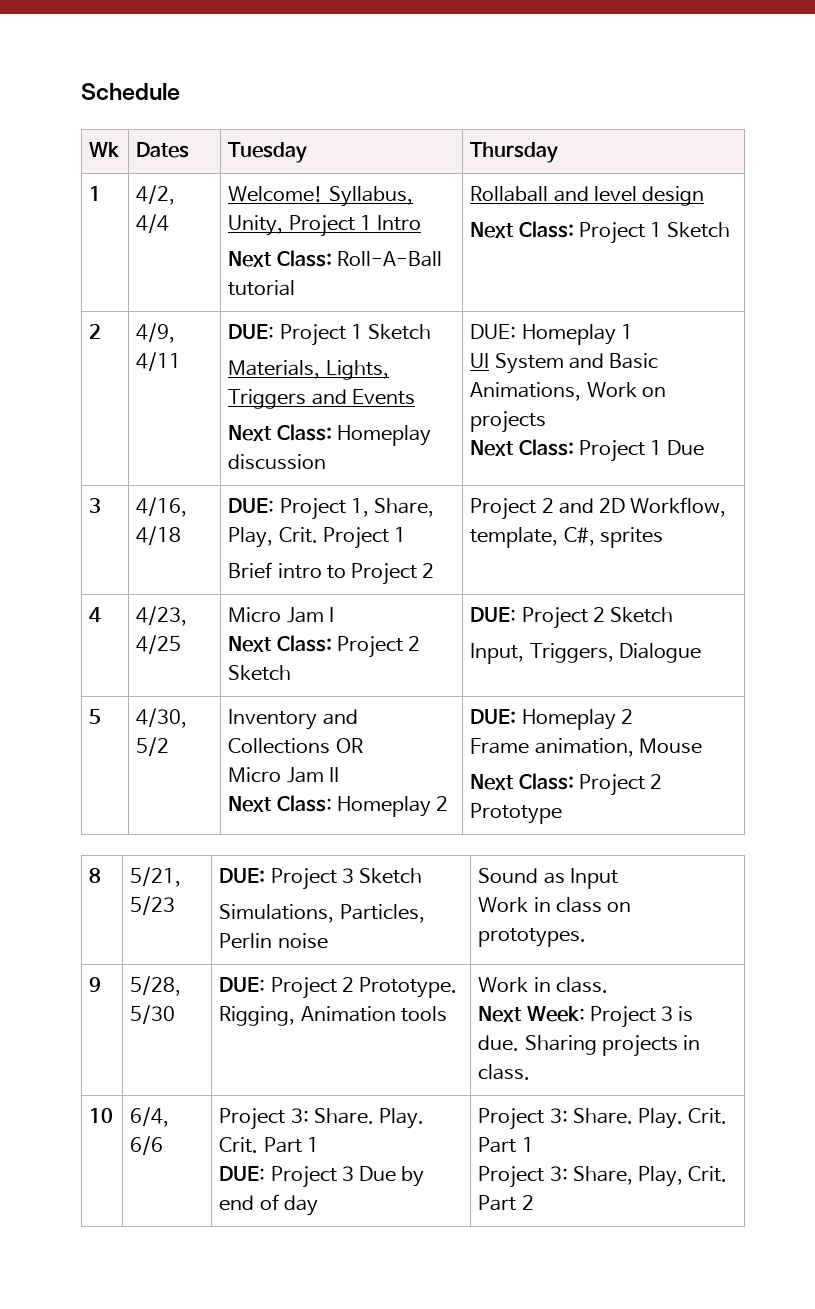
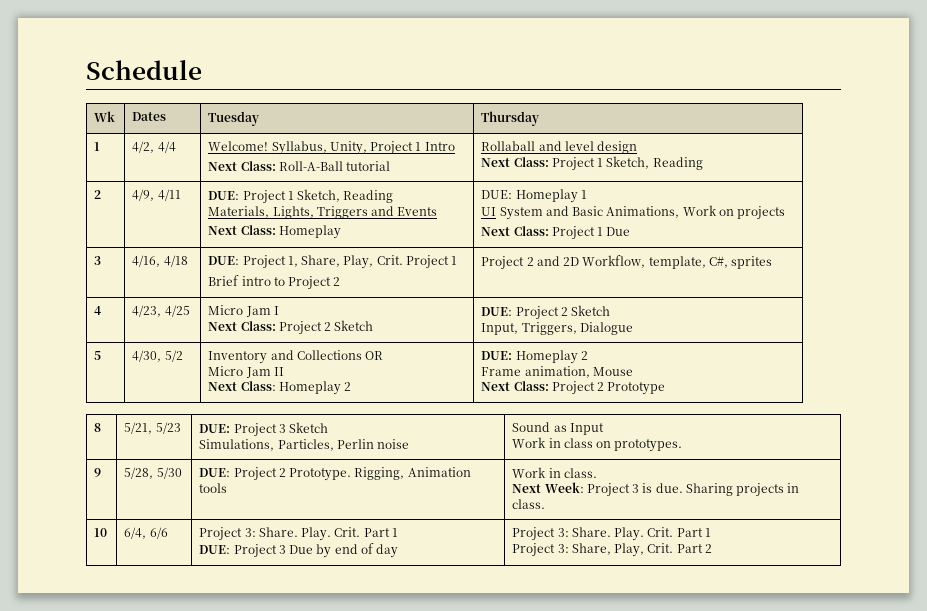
[667,222,731,238] Sketch -> [606,156,703,170] Sketch, Reading
[368,324,432,340] Sketch -> [297,189,394,203] Sketch, Reading
[228,454,327,470] discussion -> (341, 232) none

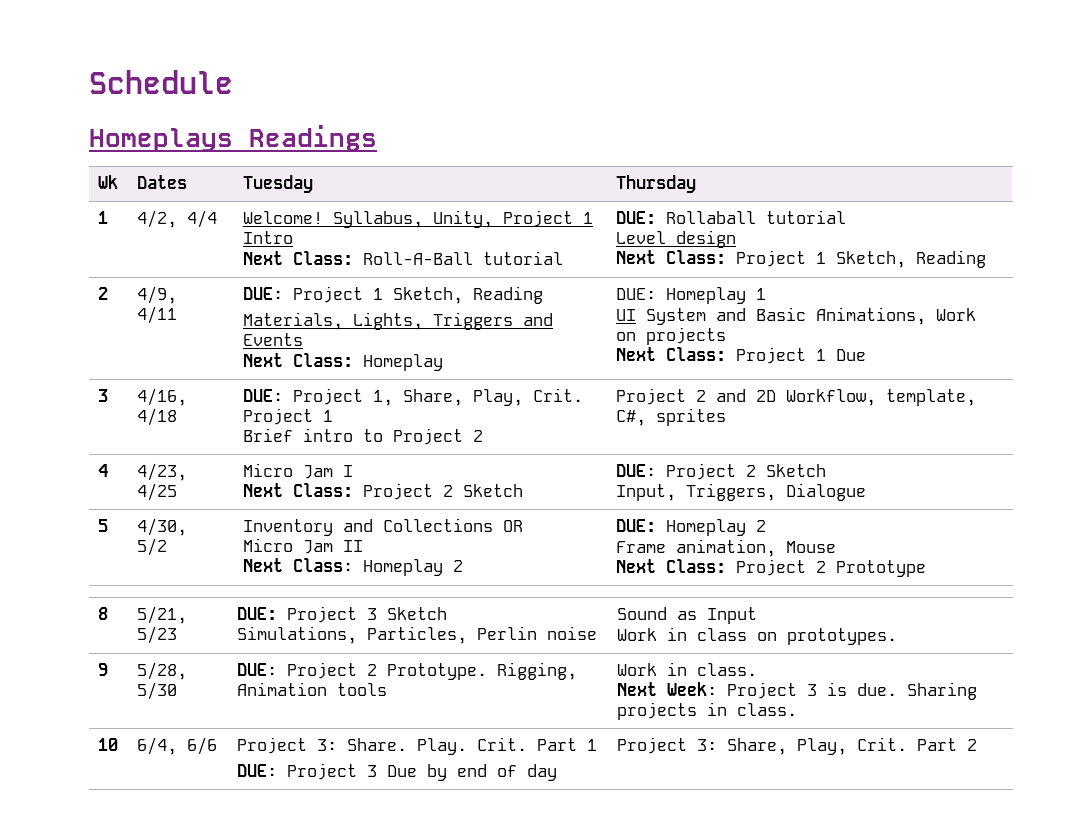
(202, 70) none -> [89,125,377,152] // Homeplays Readings
[481,141,594,151] Rollaball and level -> [616,210,847,224] [616,231,667,244] DUE: Rollaball tutorial // Level
[571,527,711,541] [512,543,569,557] Share. Play. Crit. Part 1 // Project 3: -> (718, 745) none

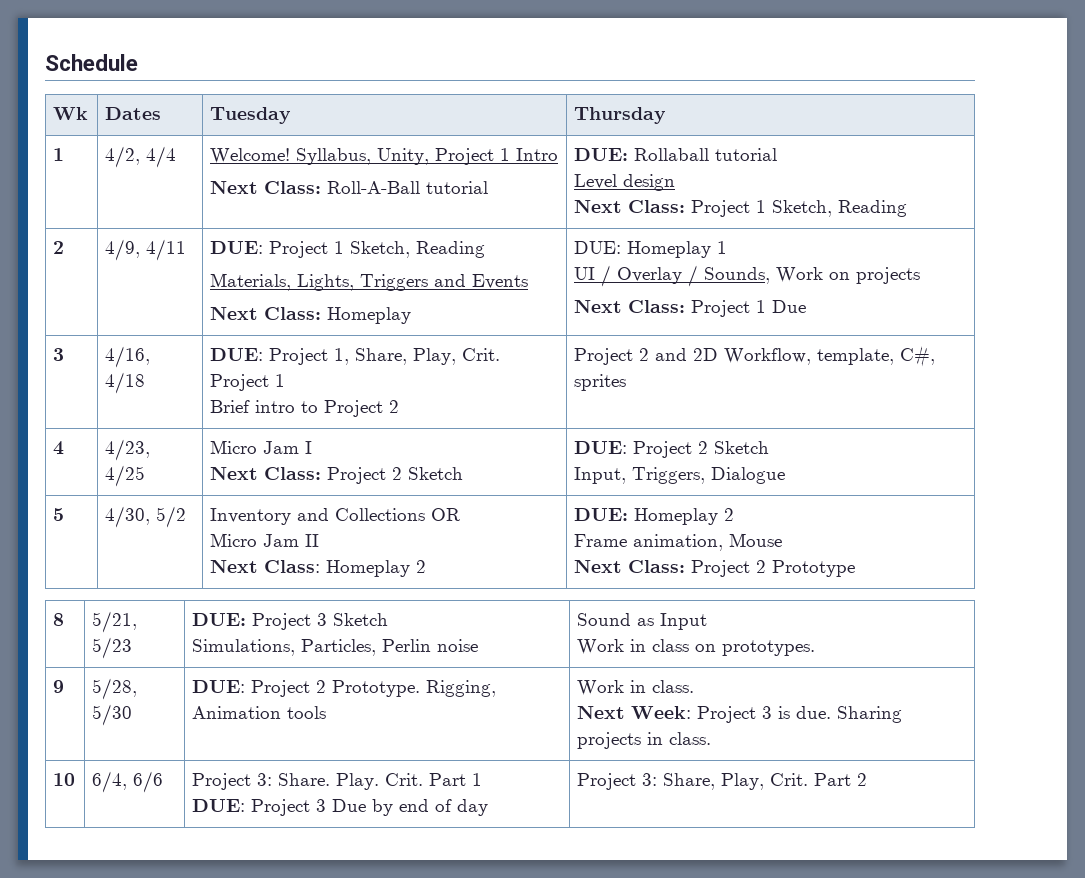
[89,125,377,152] // Homeplays Readings -> (138, 62) none
[646,307,927,325] System and Basic Animations, -> [601,265,771,287] / Overlay / Sounds,

